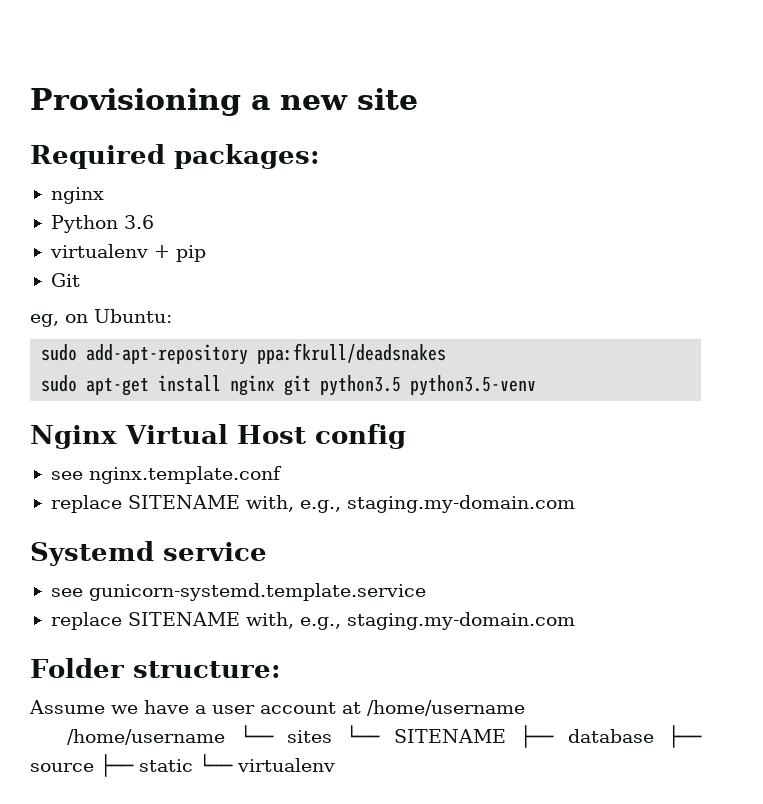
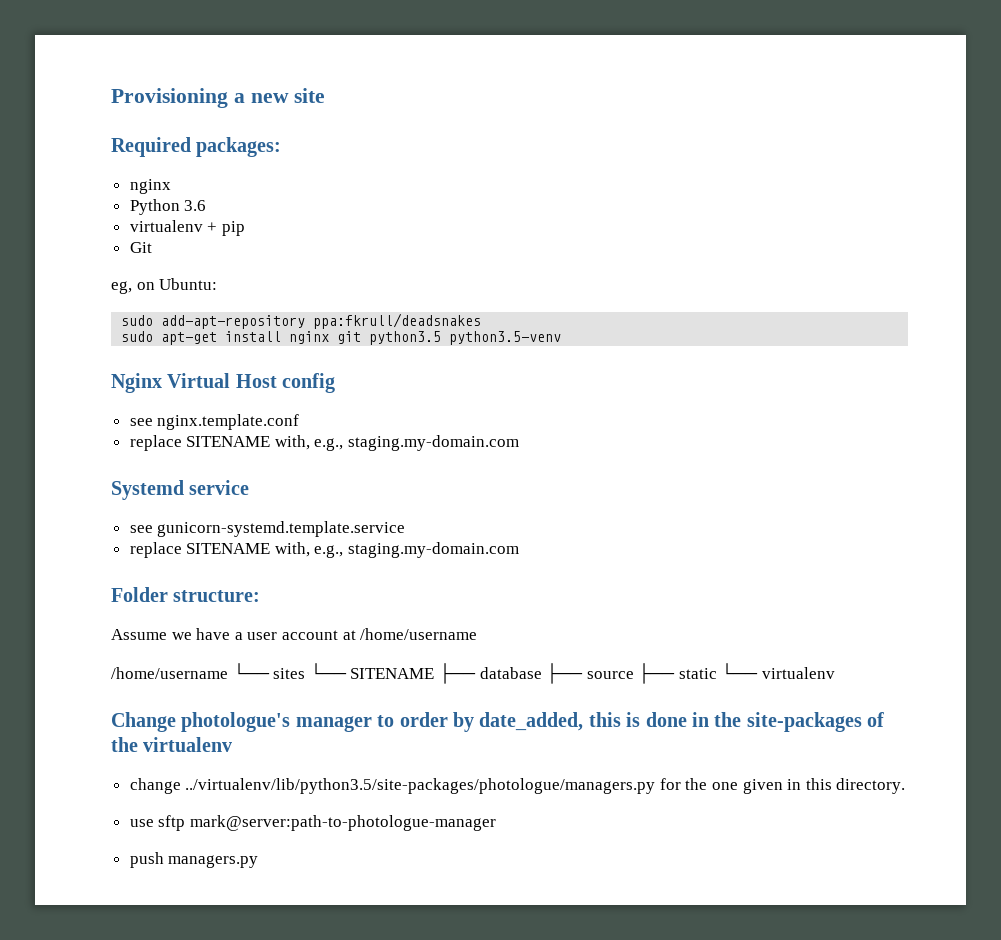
(335, 765) none -> [111,712,885,732] [111,737,233,752] [129,778,906,794] [129,815,496,831] [129,852,259,868] // Change photologue's manager to order by date_added, this is done in the site-packages of the virtualenv // change ../virtualenv/lib/python3.5/site-packages/photologue/managers.py for the one given in this directory. // use sftp mark@server:path-to-photologue-manager // push managers.py

